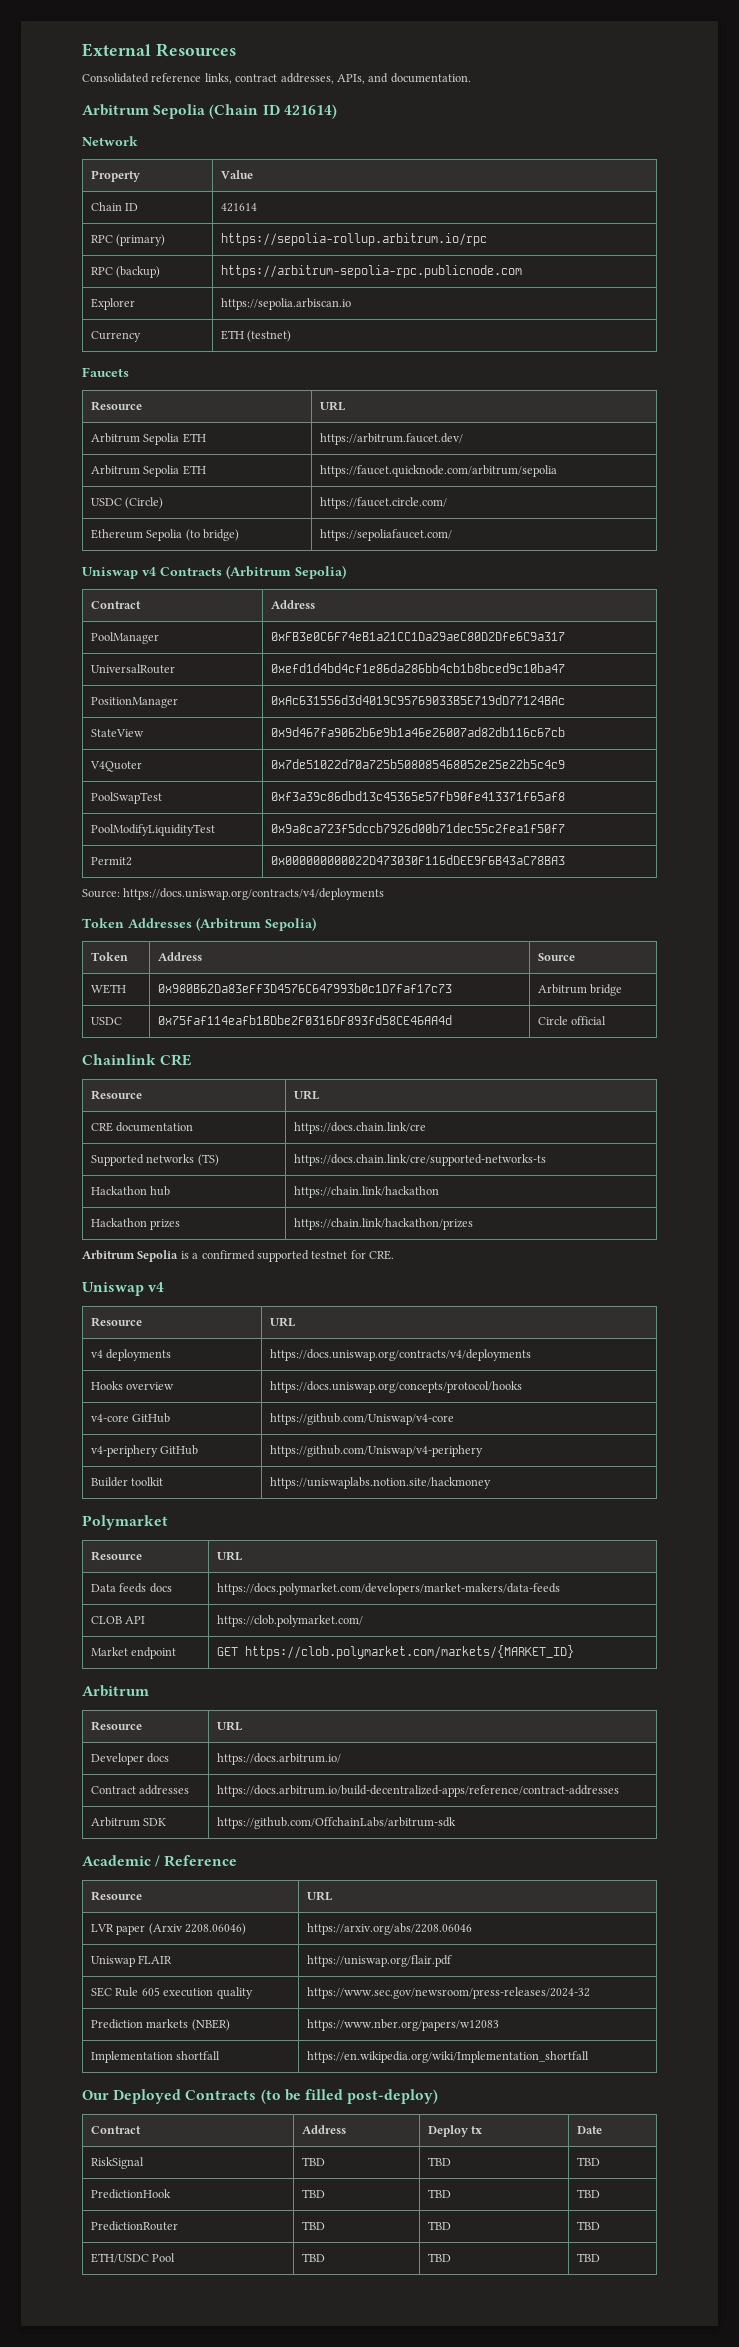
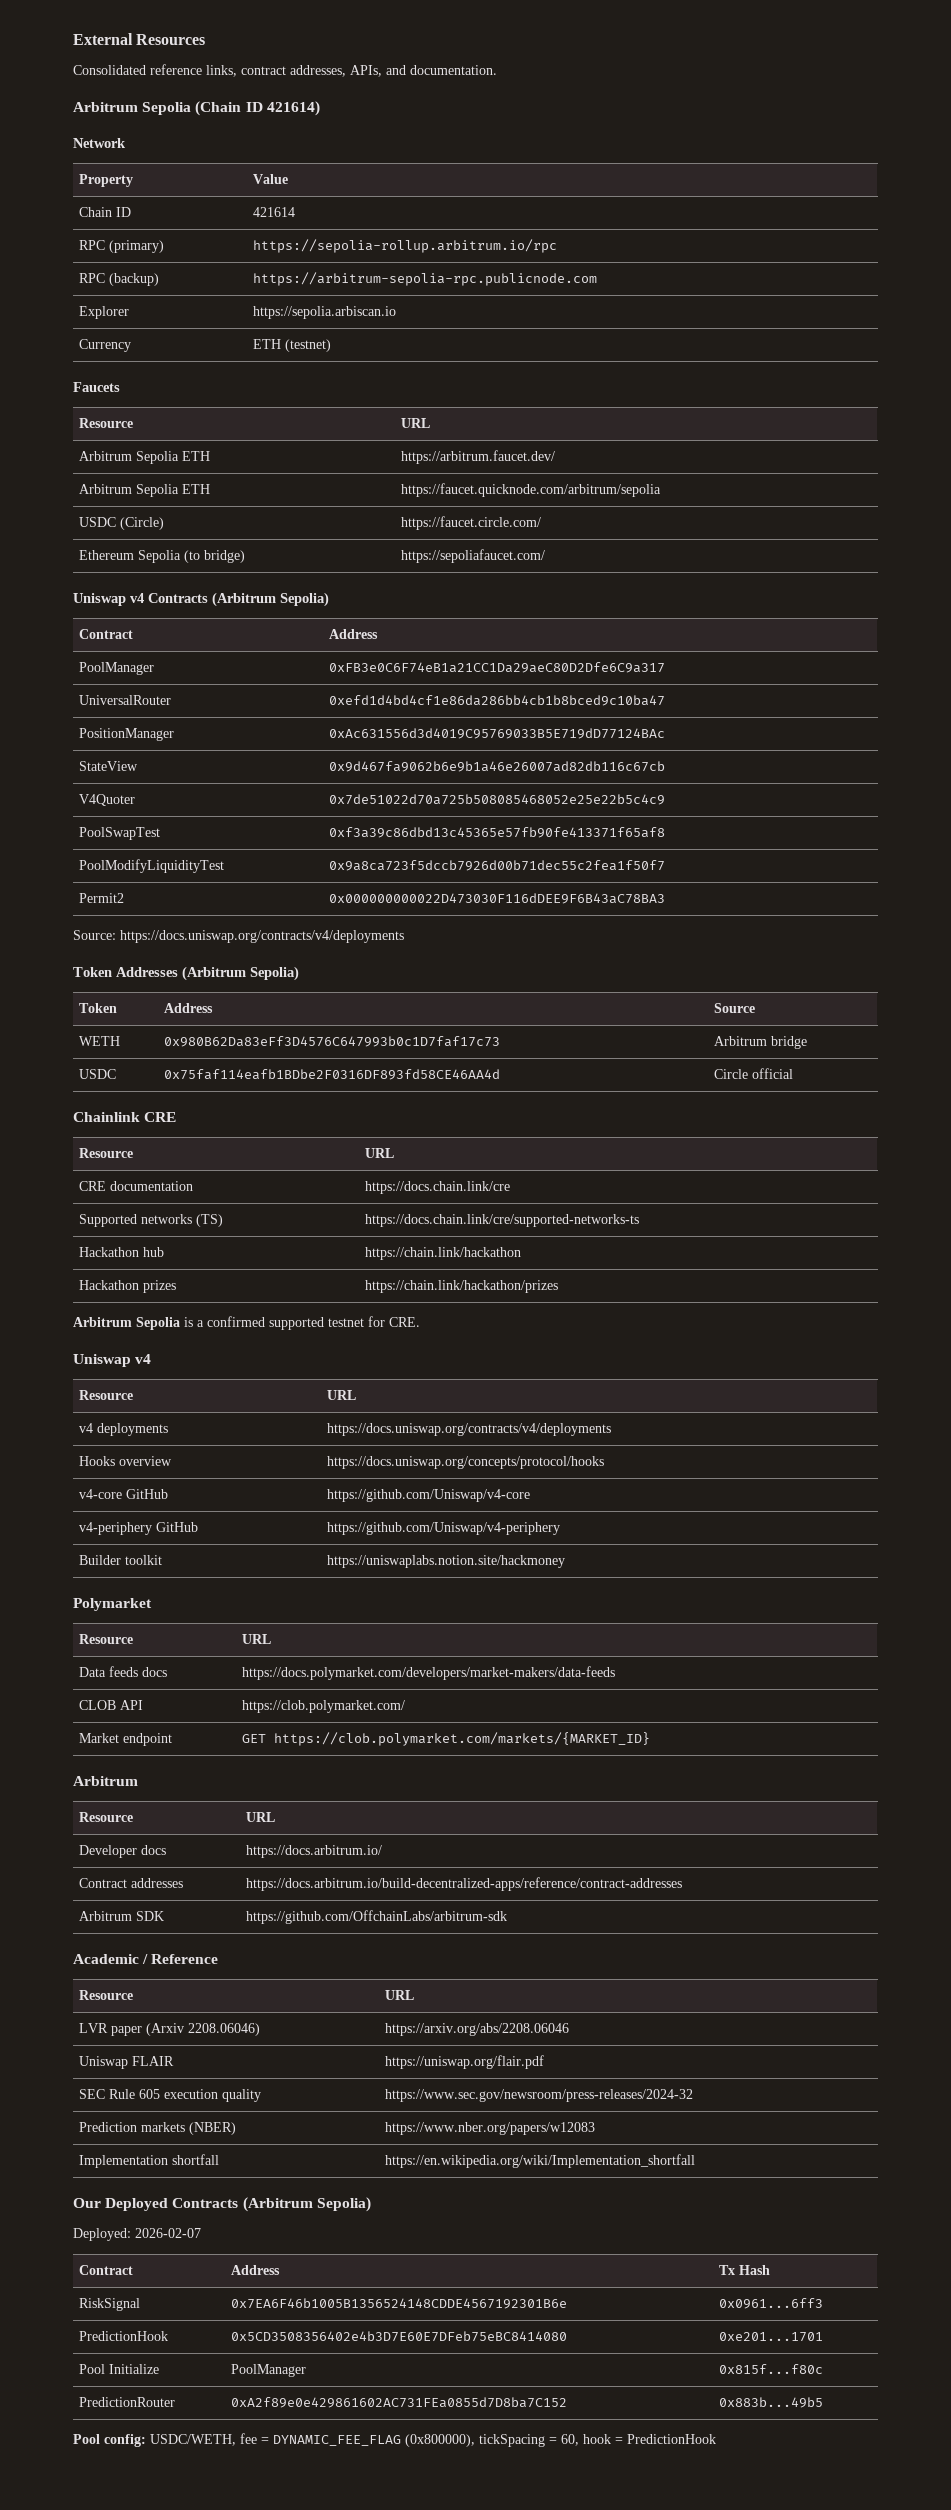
[260,2089,439,2104] [91,2126,142,2134] [302,2125,347,2134] [428,2125,483,2137] [577,2126,603,2134] [91,2157,145,2169] [302,2157,326,2166] [428,2157,452,2166] [577,2157,601,2166] [91,2189,172,2199] [302,2189,326,2198] [428,2189,452,2198] [577,2189,601,2198] [91,2221,179,2231] [302,2221,326,2230] [428,2221,452,2230] [577,2221,601,2230] [91,2253,176,2263] [302,2253,326,2262] [428,2253,452,2262] [577,2253,601,2262] (to be filled post‑deploy) // Contract | Address | Deploy tx | Date // RiskSignal | TBD | TBD | TBD // PredictionHook | TBD | TBD | TBD // PredictionRouter | TBD | TBD | TBD // ETH/USDC Pool | TBD | TBD | TBD -> [242,2197,371,2212] [73,2228,201,2241] [79,2265,134,2275] [231,2265,281,2275] [719,2265,771,2275] [79,2298,141,2311] [231,2298,568,2309] [719,2298,824,2309] [79,2331,169,2341] [231,2331,568,2342] [719,2332,824,2342] [79,2364,160,2374] [231,2364,307,2377] [719,2364,824,2374] [79,2397,176,2407] [231,2397,568,2408] [719,2397,824,2408] [73,2433,716,2447] (Arbitrum Sepolia) // Deployed: 2026-02-07 // Contract | Address | Tx Hash // RiskSignal | 0x7EA6F46b1005B1356524148CDDE4567192301B6e | 0x0961...6ff3 // PredictionHook | 0x5CD3508356402e4b3D7E60E7DFeb75eBC8414080 | 0xe201...1701 // Pool Initialize | PoolManager | 0x815f...f80c // PredictionRouter | 0xA2f89e0e429861602AC731FEa0855d7D8ba7C152 | 0x883b...49b5 // Pool config: USDC/WETH, fee = DYNAMIC_FEE_FLAG (0x800000), tickSpacing = 60, hook = PredictionHook

